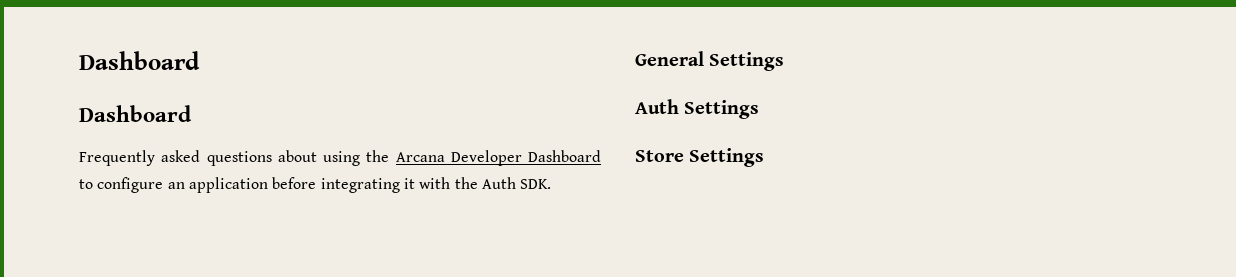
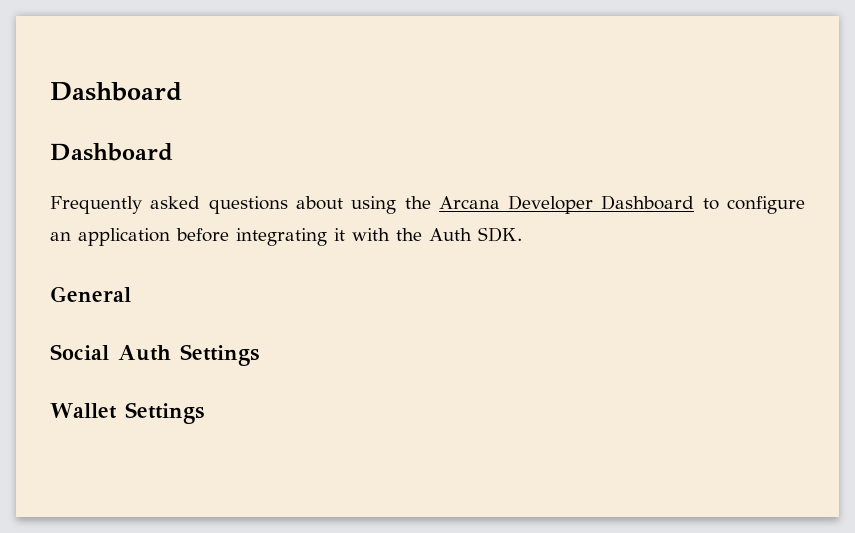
[709,52,785,71] Settings // -> [50,344,109,360] // Social
[635,150,684,162] Store -> [50,403,117,419] Wallet

